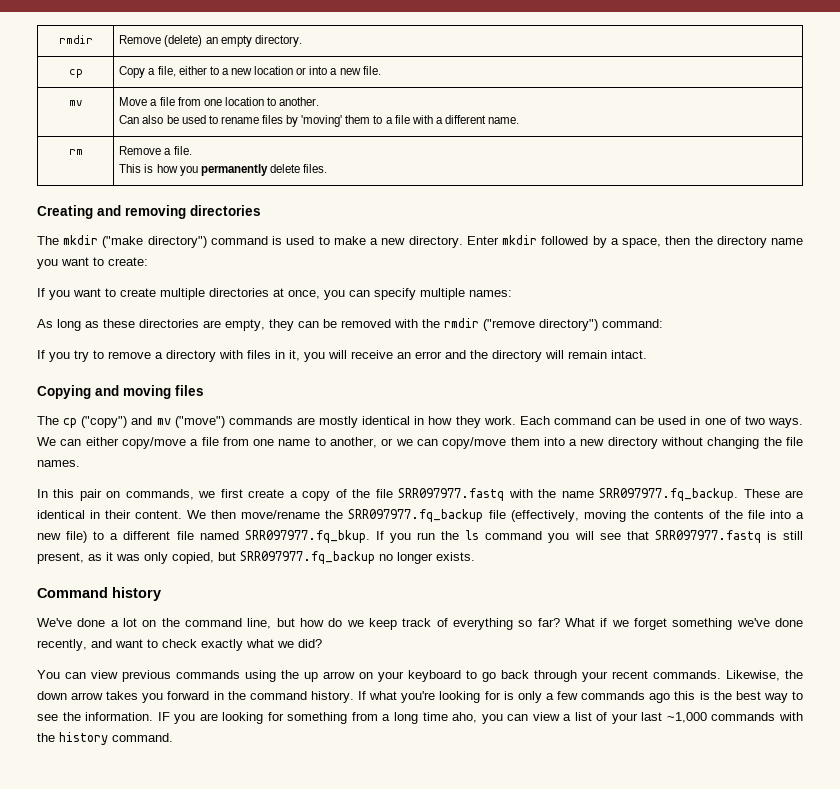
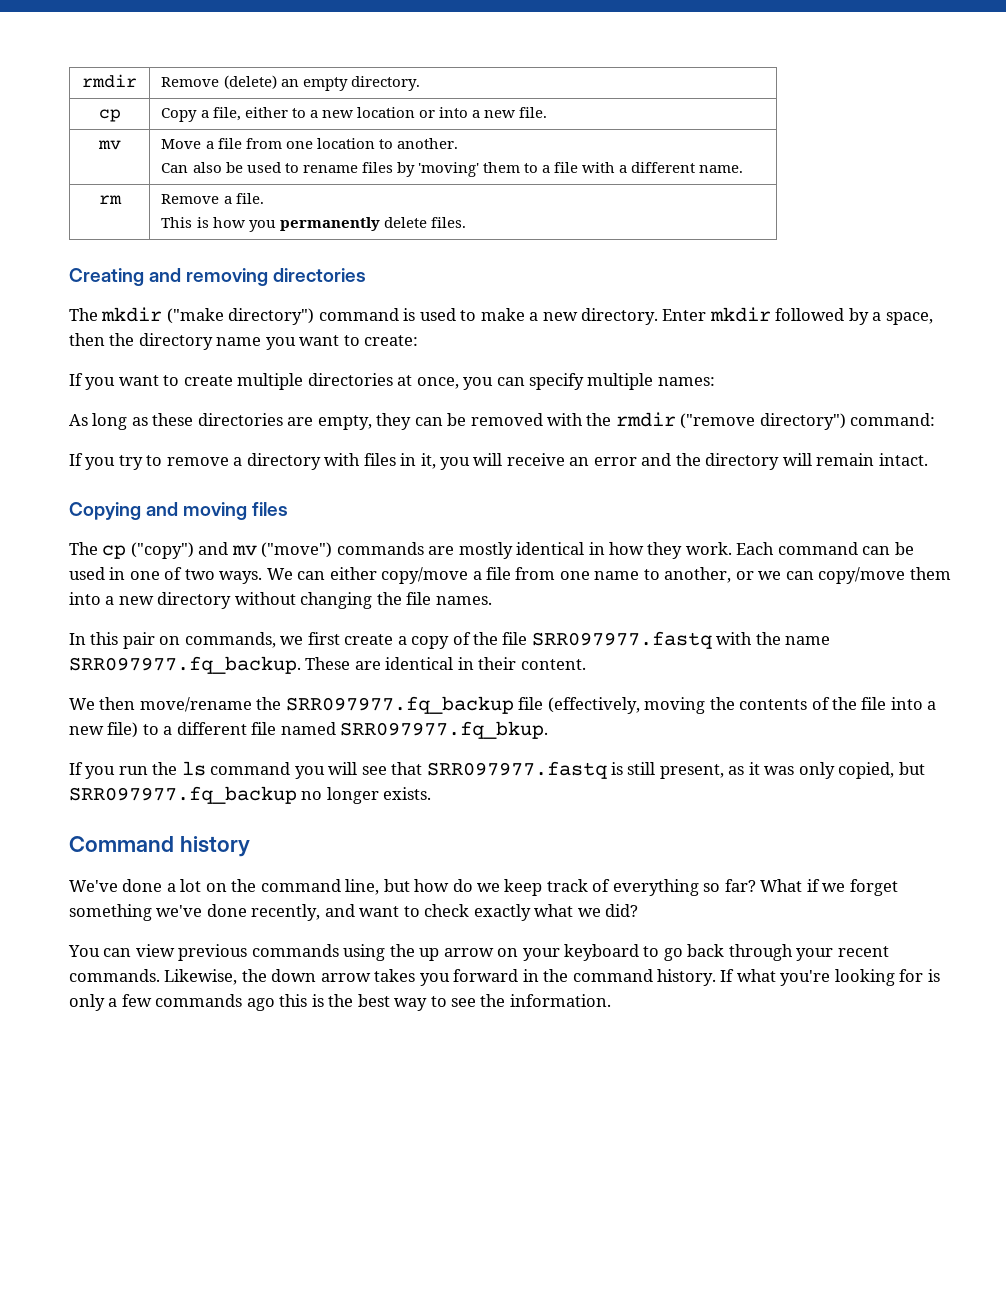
(183, 514) none -> (586, 664) //
(370, 536) none -> (549, 730) //
[157,712,803,724] [37,732,173,745] IF you are looking for something from a long time aho, you can view a list of your last ~1,000 commands with the history command. -> (611, 1000) none

